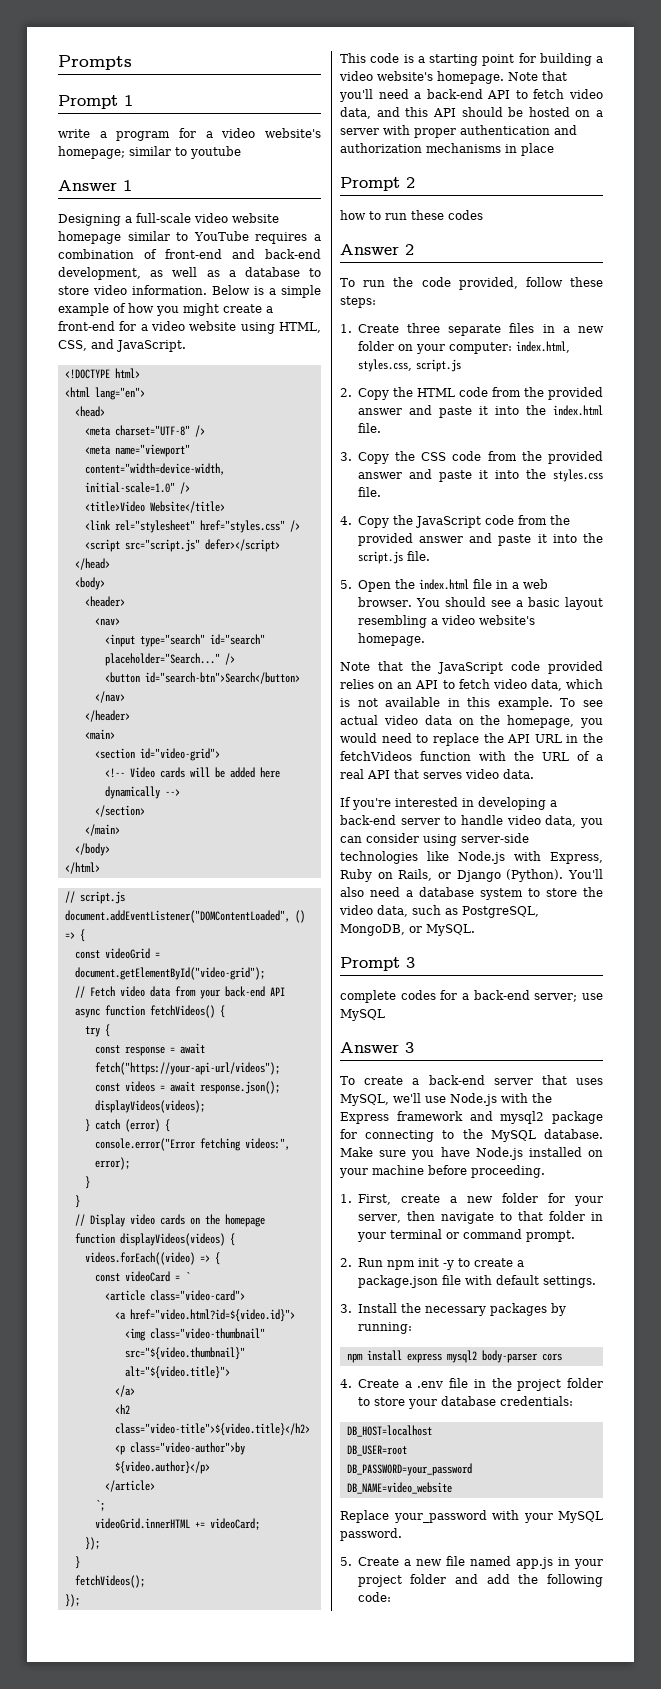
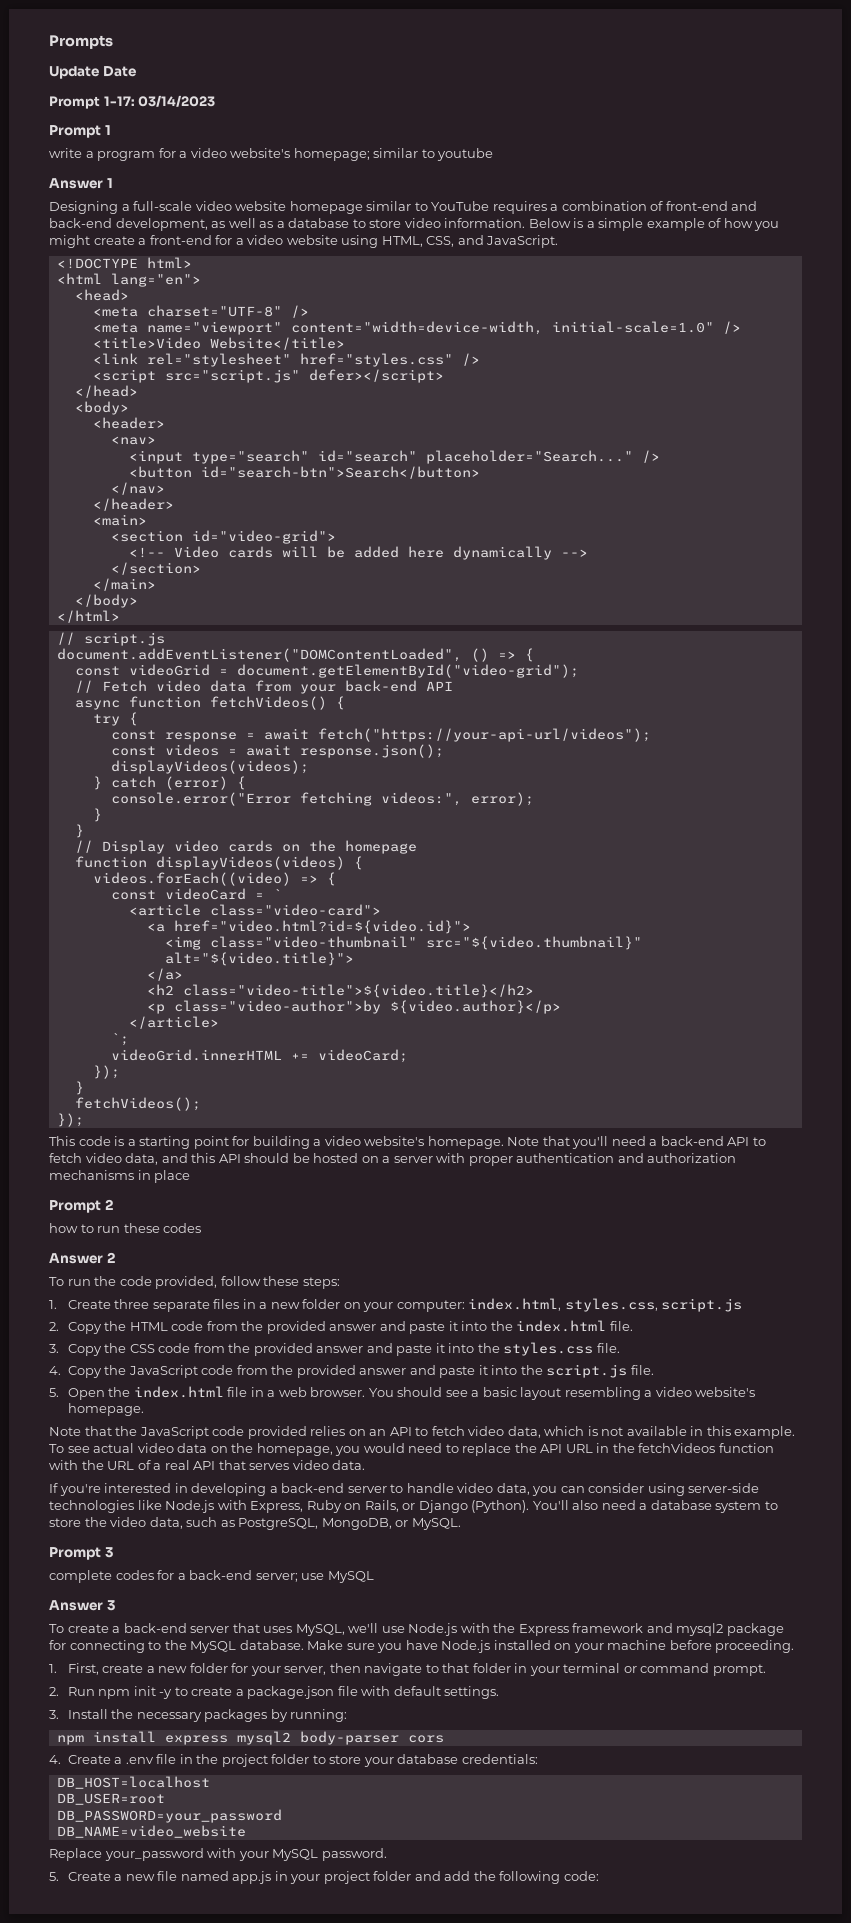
(132, 62) none -> [49,66,136,79] [49,95,216,109] // Update Date // Prompt 1-17: 03/14/2023

